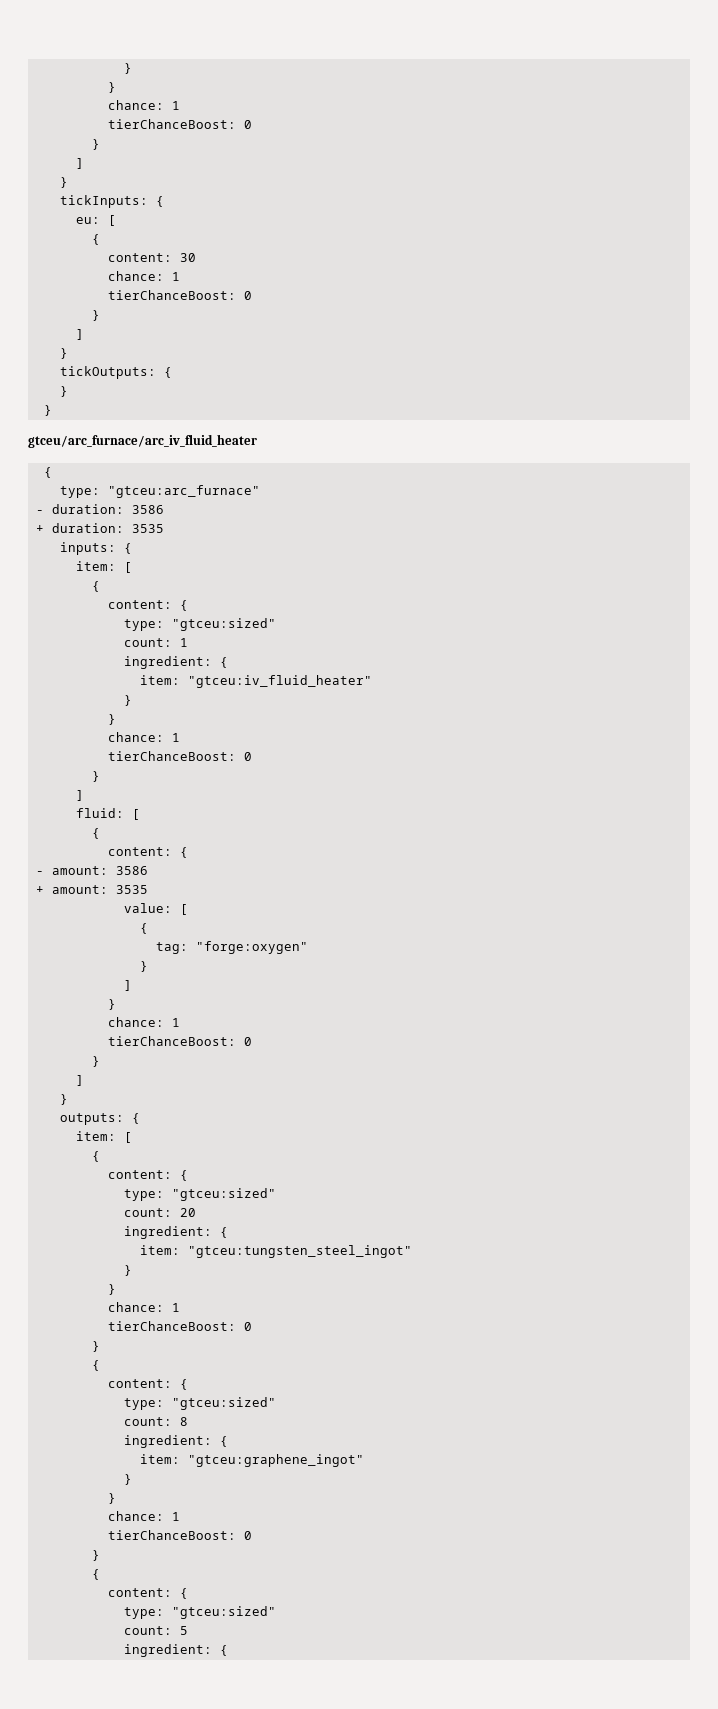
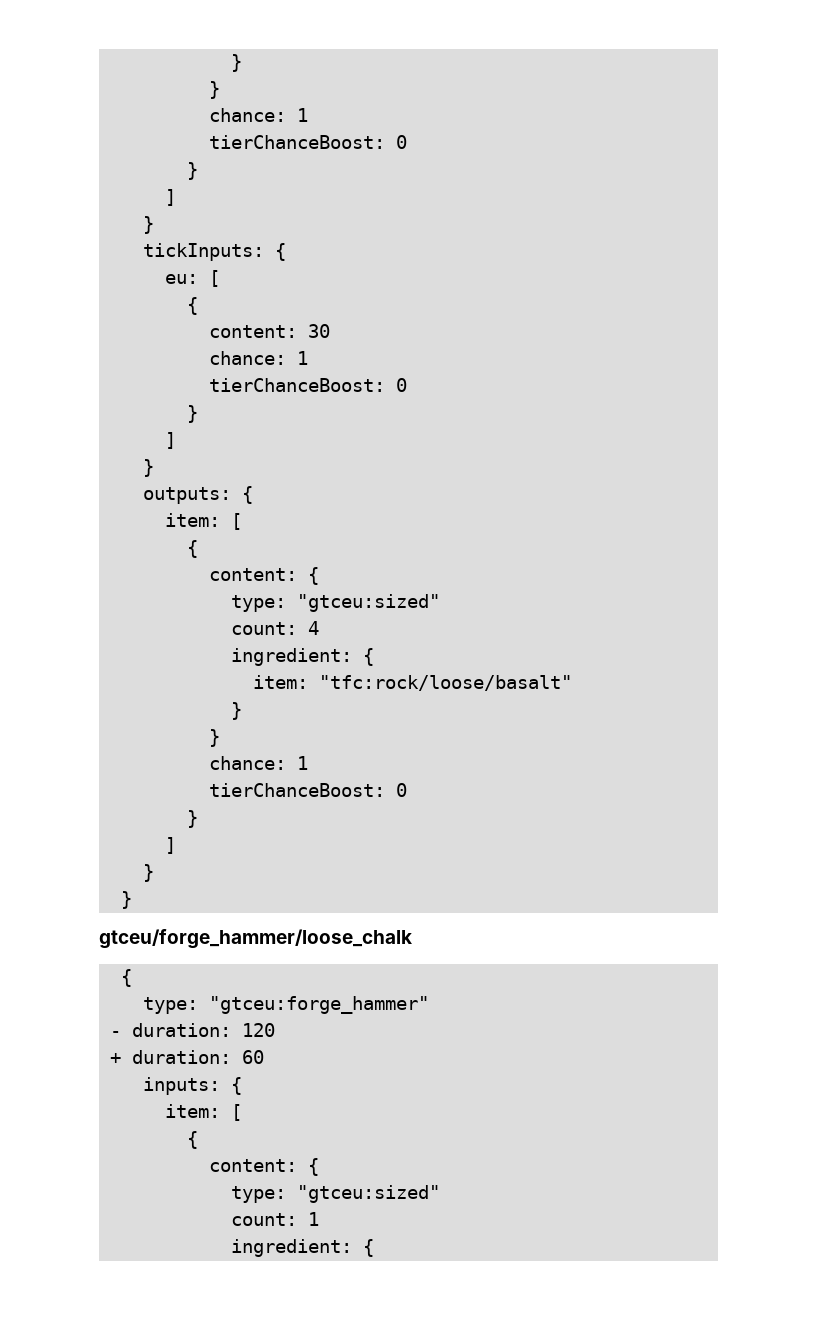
[59,366,172,379] [59,386,68,397] [43,405,52,416] [28,434,257,448] [43,467,52,478] [59,485,260,498] tickOutputs: { // } // } // gtceu/arc_furnace/arc_iv_fluid_heater // { // type: "gtceu:arc_furnace" -> [143,486,254,504] [165,513,243,530] [187,540,199,558] [209,567,320,585] [231,594,441,612] [231,621,320,635] [231,648,375,666] [253,675,573,691] [231,702,243,720] [209,729,221,747] [209,756,309,770] [209,783,408,797] [187,810,199,828] [165,837,177,854] [143,864,155,882] [121,891,133,909] [99,929,412,949] [121,969,133,987] [143,996,430,1014] outputs: { // item: [ // { // content: { // type: "gtceu:sized" // count: 4 // ingredient: { // item: "tfc:rock/loose/basalt" // } // } // chance: 1 // tierChanceBoost: 0 // } // ] // } // } // gtceu/forge_hammer/loose_chalk // { // type: "gtceu:forge_hammer"
[131,505,164,514] 3586 -> [242,1023,276,1037] 120
[131,524,164,533] 3535 -> [242,1050,265,1064] 60
[139,675,372,688] [123,695,132,706] [107,714,116,725] [107,732,180,742] [107,751,252,761] [91,771,100,782] [75,790,84,801] [75,808,140,820] [91,828,100,839] [107,847,188,858] [35,866,148,875] [35,885,148,894] [123,903,188,915] [139,923,148,934] [155,941,308,954] [139,961,148,972] [123,980,132,991] [107,999,116,1010] [107,1017,180,1027] [107,1036,252,1046] [91,1056,100,1067] [75,1075,84,1086] [59,1094,68,1105] [59,1113,140,1125] [75,1131,132,1143] [91,1151,100,1162] [107,1170,188,1181] [123,1188,276,1201] [123,1208,196,1217] [123,1226,228,1239] [139,1245,412,1258] [123,1265,132,1276] [107,1284,116,1295] [107,1302,180,1312] [107,1321,252,1331] [91,1341,100,1352] [91,1360,100,1371] [107,1379,188,1390] [123,1397,276,1410] [123,1417,188,1426] [123,1435,228,1448] [139,1454,364,1467] [123,1474,132,1485] [107,1493,116,1504] [107,1511,180,1521] [107,1530,252,1540] [91,1550,100,1561] [91,1569,100,1580] [107,1588,188,1599] [123,1606,276,1619] [123,1626,188,1635] [123,1644,228,1657] // item: "gtceu:iv_fluid_heater" // } // } // chance: 1 // tierChanceBoost: 0 // } // ] // fluid: [ // { // content: { // - amount: 3586 // + amount: 3535 // value: [ // { // tag: "forge:oxygen" // } // ] // } // chance: 1 // tierChanceBoost: 0 // } // ] // } // outputs: { // item: [ // { // content: { // type: "gtceu:sized" // count: 20 // ingredient: { // item: "gtceu:tungsten_steel_ingot" // } // } // chance: 1 // tierChanceBoost: 0 // } // { // content: { // type: "gtceu:sized" // count: 8 // ingredient: { // item: "gtceu:graphene_ingot" // } // } // chance: 1 // tierChanceBoost: 0 // } // { // content: { // type: "gtceu:sized" // count: 5 // ingredient: { -> (375, 1248) none

